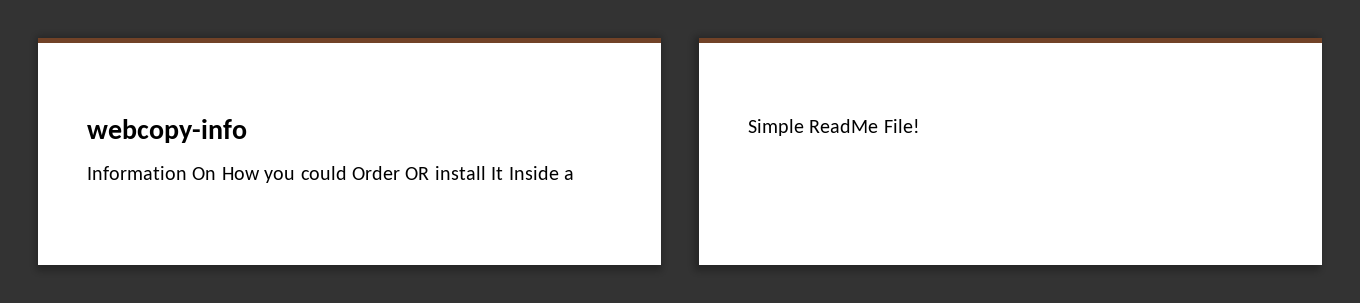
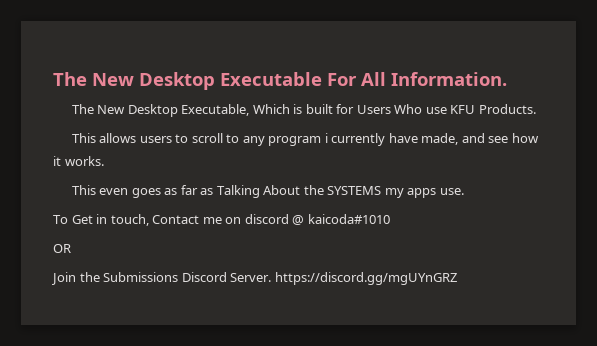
[87,119,247,143] [87,166,574,183] [748,119,920,136] webcopy-info // Information On How you could Order OR install It Inside a Simple ReadMe File! -> [53,72,507,90] [71,104,536,117] [71,133,539,146] [53,156,104,166] [71,185,464,198] [53,214,390,226] [53,244,71,253] [51,272,457,285] The New Desktop Executable For All Information. // The New Desktop Executable, Which is built for Users Who use KFU Products. // This allows users to scroll to any program i currently have made, and see how it works. // This even goes as far as Talking About the SYSTEMS my apps use. // To Get in touch, Contact me on discord @ kaicoda#1010 // OR // Join the Submissions Discord Server. https://discord.gg/mgUYnGRZ

